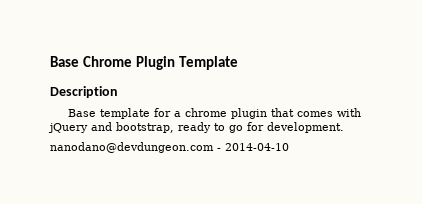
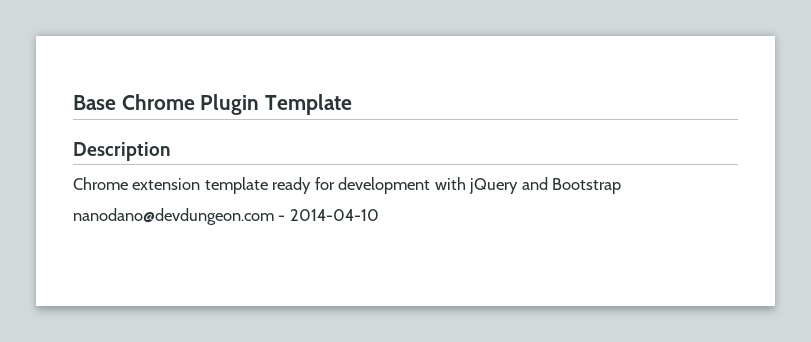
[68,108,362,119] [48,122,344,133] Base template for a chrome plugin that comes with jQuery and bootstrap, ready to go for development. -> [73,177,622,194] Chrome extension template ready for development with jQuery and Bootstrap

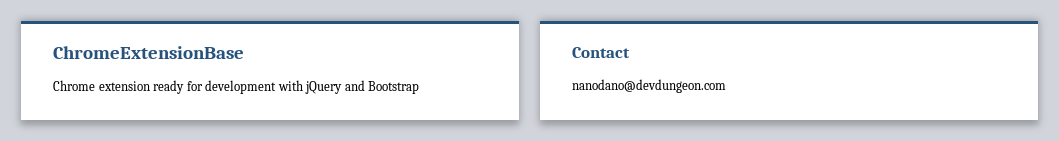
[73,94,353,115] [73,142,170,161] Base Chrome Plugin Template // Description -> [53,46,244,59] ChromeExtensionBase
[204,177,268,194] template -> (150, 86) none
(622, 186) none -> [572,47,630,58] // Contact
[278,209,379,221] - 2014-04-10 -> (726, 86) none

